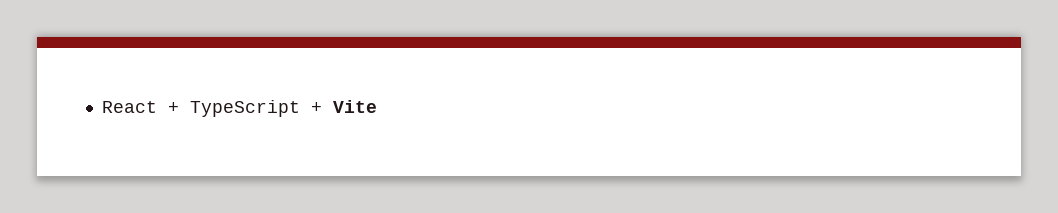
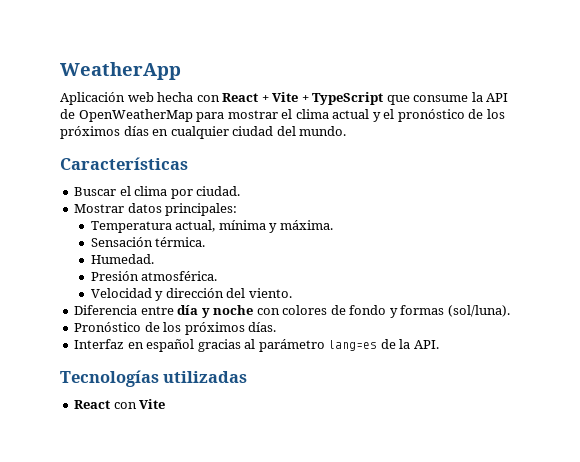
[101,100,322,117] React + TypeScript + -> [60,62,181,80] [60,92,509,105] [60,109,505,122] [60,126,347,139] [60,157,188,170] [74,186,241,199] [74,203,238,216] [90,220,333,233] [90,237,206,247] [90,254,154,264] [90,271,218,281] [90,288,292,301] [74,305,510,318] [74,322,277,335] [74,339,439,352] [60,370,248,387] [74,400,137,409] WeatherApp // Aplicación web hecha con React + Vite + TypeScript que consume la API de OpenWeatherMap para mostrar el clima actual y el pronóstico de los próximos días en cualquier ciudad del mundo. // Características // Buscar el clima por ciudad. // Mostrar datos principales: // Temperatura actual, mínima y máxima. // Sensación térmica. // Humedad. // Presión atmosférica. // Velocidad y dirección del viento. // Diferencia entre día y noche con colores de fondo y formas (sol/luna). // Pronóstico de los próximos días. // Interfaz en español gracias al parámetro lang=es de la API. // Tecnologías utilizadas // React con

